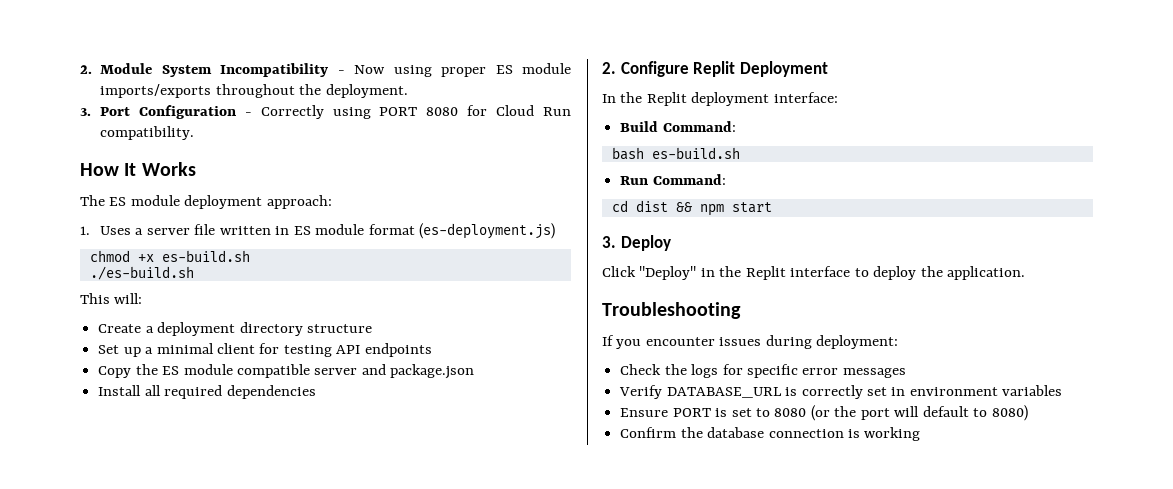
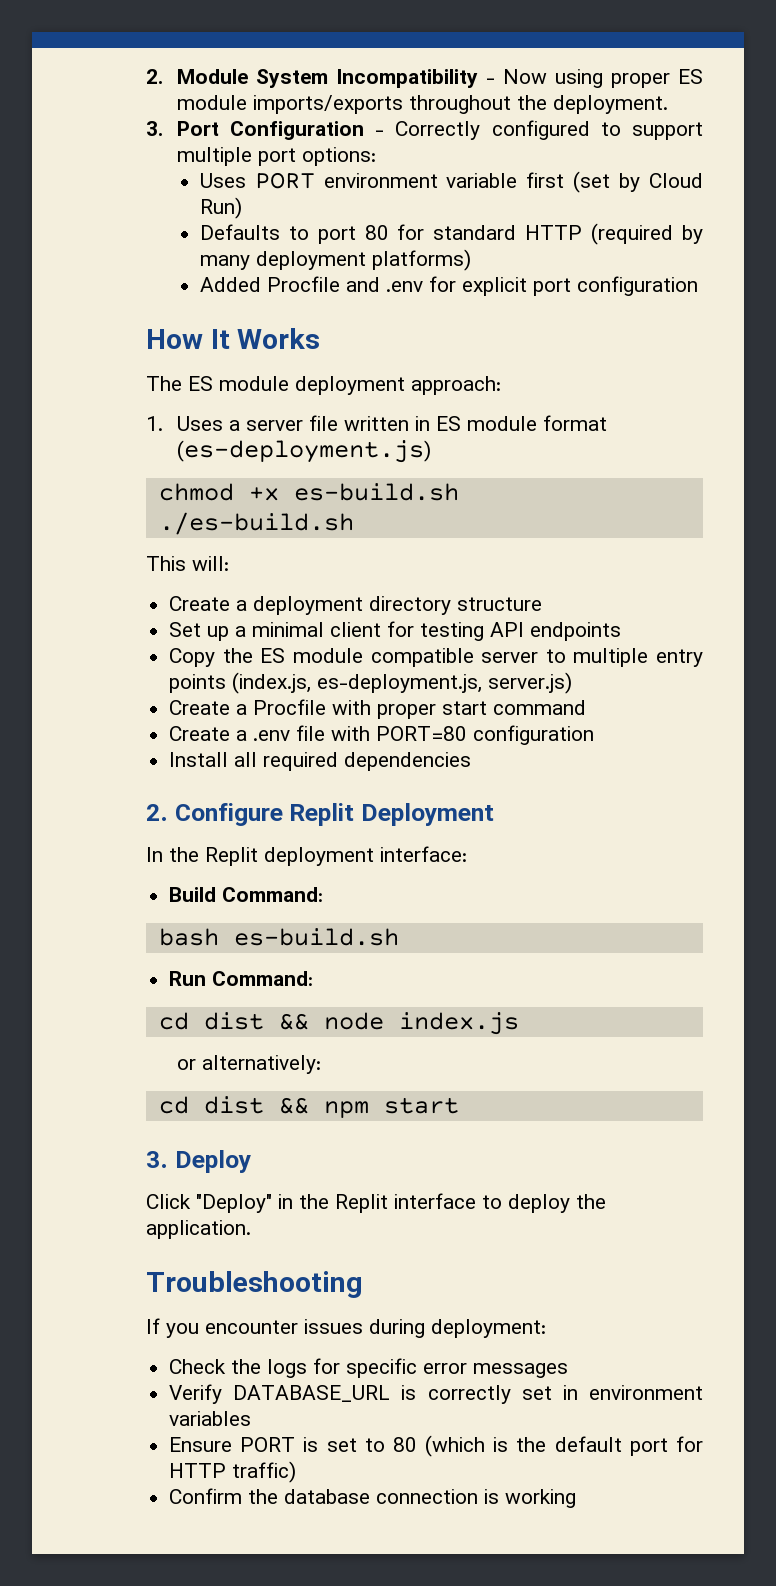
[332,105,572,119] [99,126,194,140] using PORT 8080 for Cloud Run compatibility. -> [491,120,703,140] [176,147,376,166] [199,171,703,193] [199,197,242,219] [199,223,703,245] [199,249,471,271] [199,276,698,296] configured to support multiple port options: // Uses PORT environment variable first (set by Cloud Run) // Defaults to port 80 for standard HTTP (required by many deployment platforms) // Added Procfile and .env for explicit port configuration
[361,364,475,379] and package.json -> [545,648,703,667] [169,672,573,694] [169,699,587,719] [169,725,595,745] to multiple entry points (index.js, es-deployment.js, server.js) // Create a Procfile with proper start command // Create a .env file with PORT=80 configuration
(726, 179) none -> [158,1012,519,1035] [176,1055,321,1074] // cd dist && node index.js // or alternatively:
[774,405,1028,421] 8080 (or the port will default to 8080) -> [392,1435,703,1457] [169,1461,297,1483] 80 (which is the default port for HTTP traffic)

